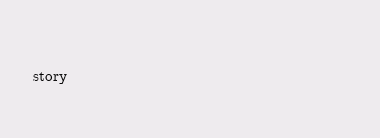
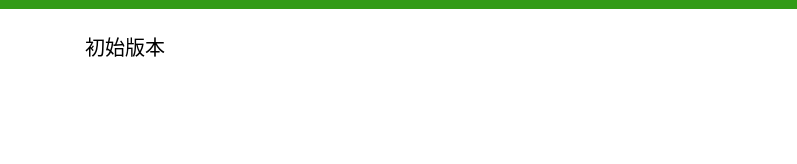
[33,72,67,84] story -> [85,37,165,57] 初始版本

